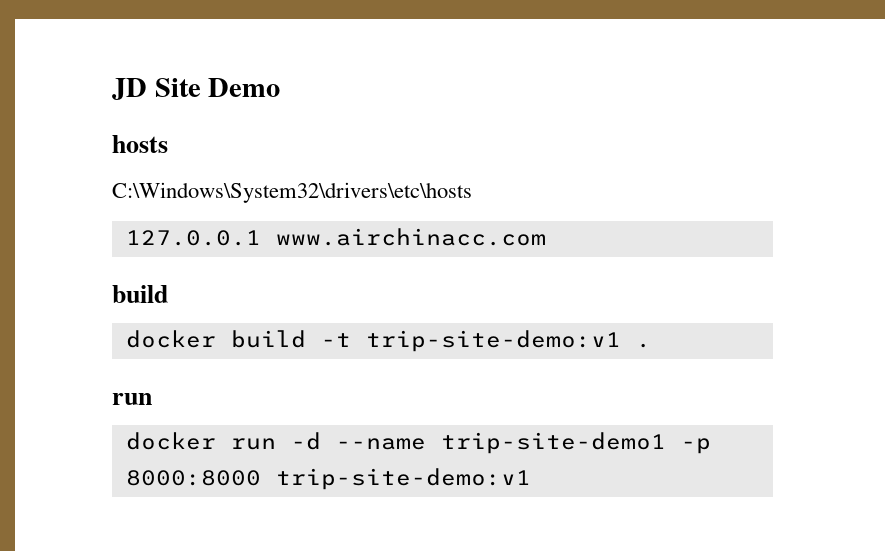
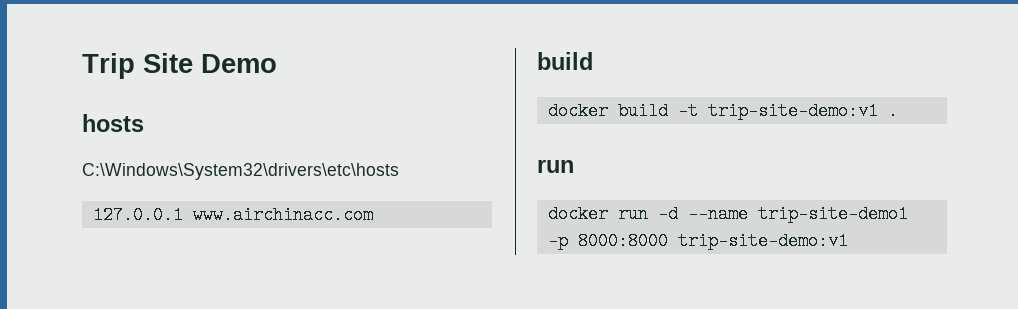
[112,78,147,100] JD -> [82,53,135,79] Trip

